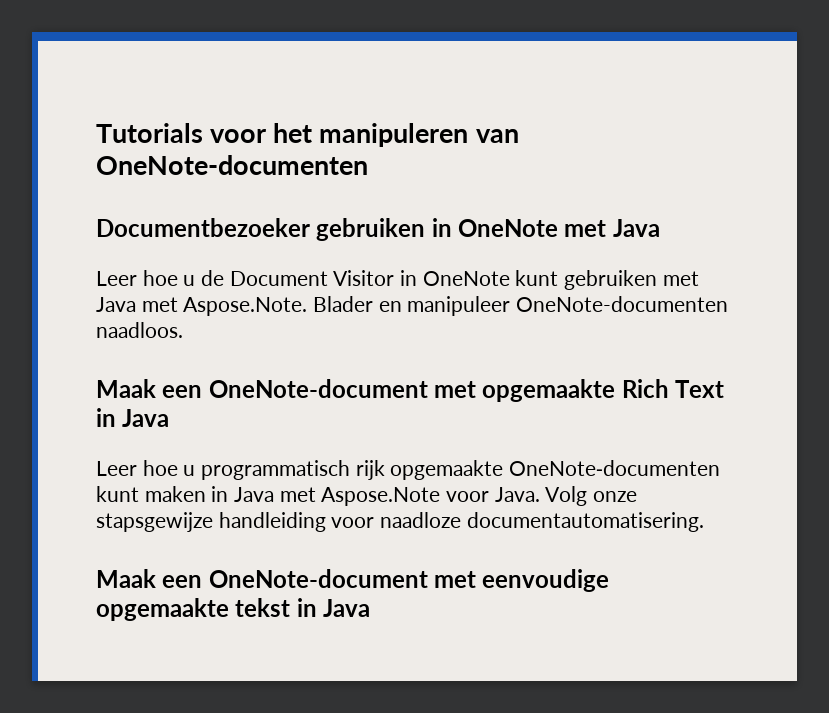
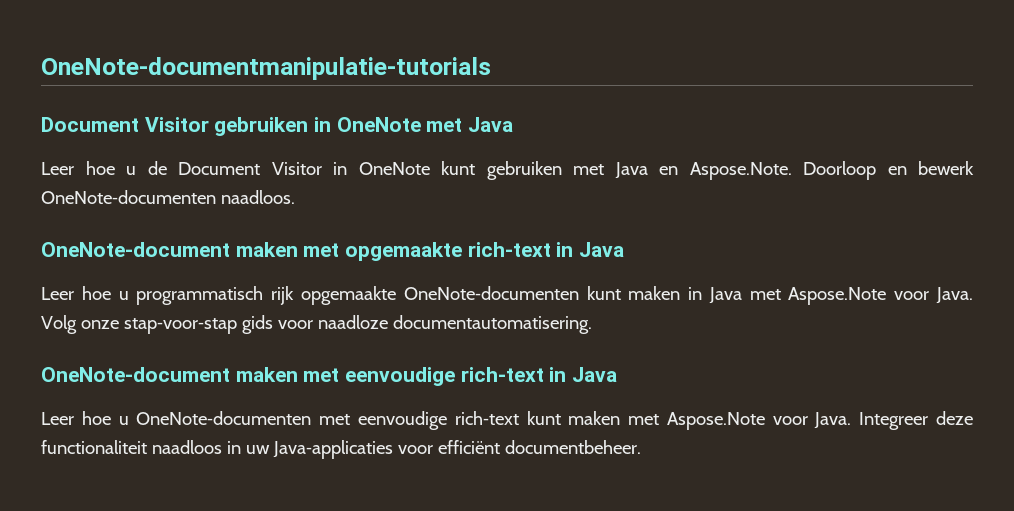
[96,123,519,147] [96,155,368,175] [96,218,310,237] Tutorials voor het manipuleren van OneNote-documenten // Documentbezoeker -> [41,57,491,80] [41,117,209,132] OneNote‑documentmanipulatie‑tutorials // Document Visitor
[141,296,729,316] [96,322,183,338] [96,379,725,402] met Aspose.Note. Blader en manipuleer OneNote-documenten naadloos. // Maak een OneNote-document met opgemaakte Rich Text -> [659,161,974,180] [41,190,295,204] [41,242,551,261] en Aspose.Note. Doorloop en bewerk OneNote‑documenten naadloos. // OneNote‑document maken met opgemaakte rich‑text
[96,512,326,532] stapsgewijze handleiding -> [123,315,273,334] stap‑voor‑stap gids
[96,569,610,592] [96,598,371,621] Maak een OneNote-document met eenvoudige opgemaakte tekst in Java -> [41,367,618,386] [41,411,974,430] [41,440,641,459] OneNote‑document maken met eenvoudige rich‑text in Java // Leer hoe u OneNote‑documenten met eenvoudige rich‑text kunt maken met Aspose.Note voor Java. Integreer deze functionaliteit naadloos in uw Java‑applicaties voor efficiënt documentbeheer.

